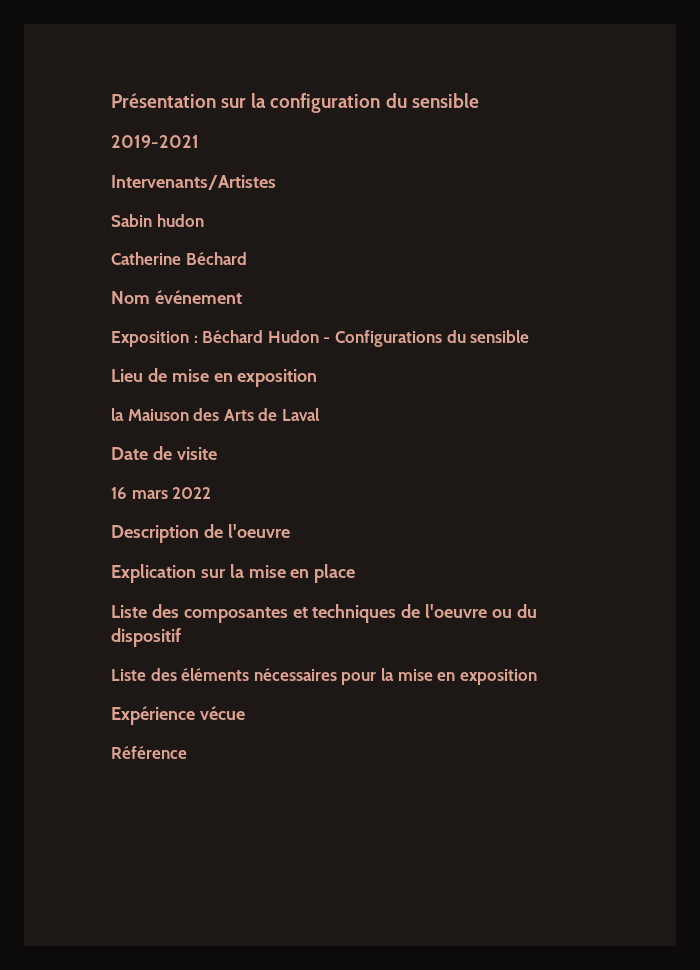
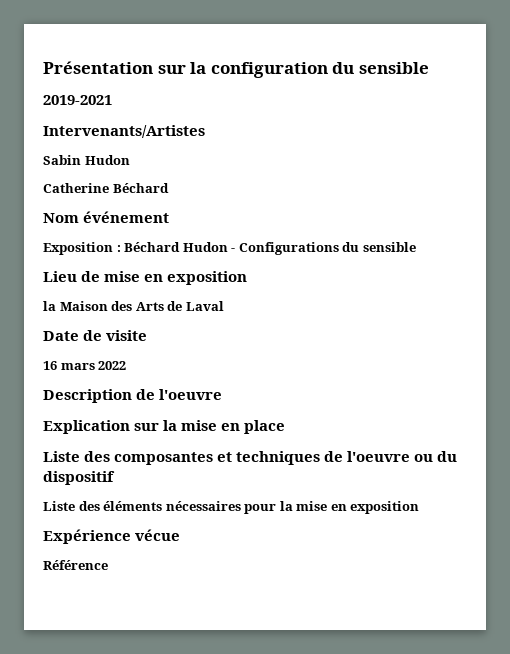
[156,214,204,227] hudon -> [84,155,130,165] Hudon
[127,409,189,421] Maiuson -> [59,301,108,311] Maison

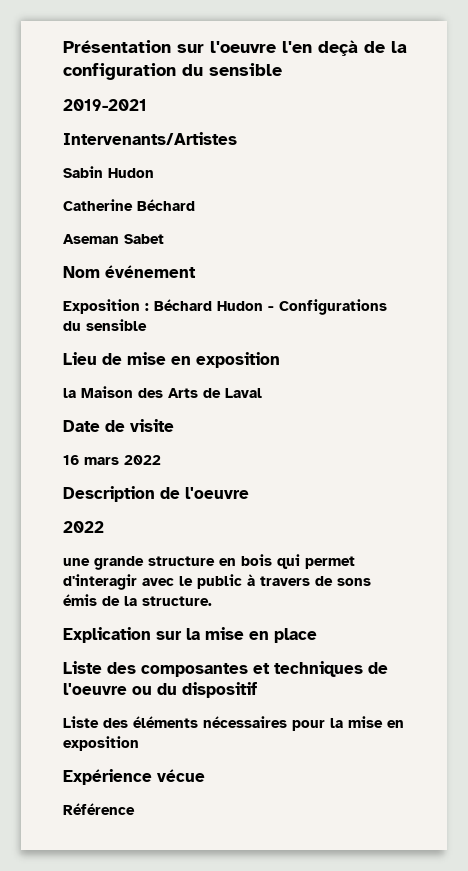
(186, 69) none -> [210,40,385,56] l'oeuvre l'en deçà de
(169, 188) none -> [63,234,164,244] // Aseman Sabet
(223, 394) none -> [63,521,104,533] [63,554,355,570] [63,574,371,590] [63,594,212,606] // 2022 // une grande structure en bois qui permet d'interagir avec le public à travers de sons émis de la structure.

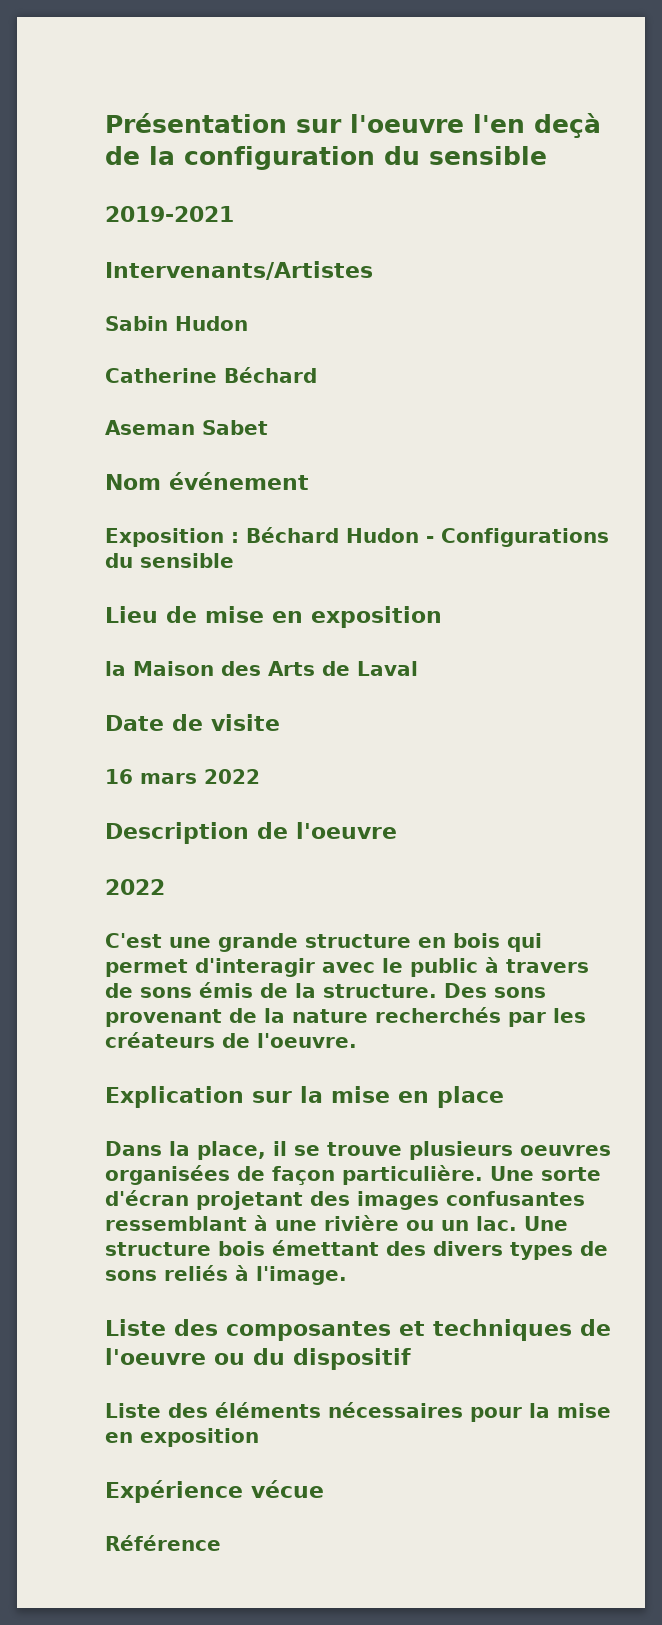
(104, 527) none -> [105,933,162,948] C'est
(212, 601) none -> [444,983,546,998] [105,1007,586,1027] [105,1032,357,1048] Des sons provenant de la nature recherchés par les créateurs de l'oeuvre.
(317, 635) none -> [105,1141,611,1160] [105,1165,601,1185] [105,1190,585,1210] [105,1215,568,1231] [105,1240,608,1260] [105,1265,347,1285] // Dans la place, il se trouve plusieurs oeuvres organisées de façon particulière. Une sorte d'écran projetant des images confusantes ressemblant à une rivière ou un lac. Une structure bois émettant des divers types de sons reliés à l'image.

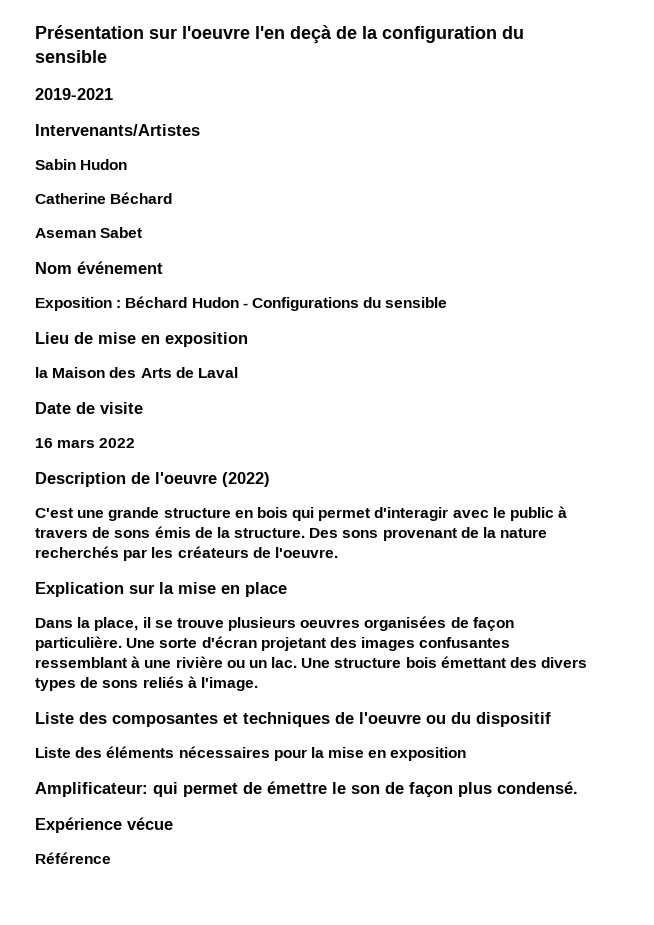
[105,879,165,895] // 2022 -> [222,472,270,487] (2022)
(259, 1437) none -> [35,781,578,797] // Amplificateur: qui permet de émettre le son de façon plus condensé.

